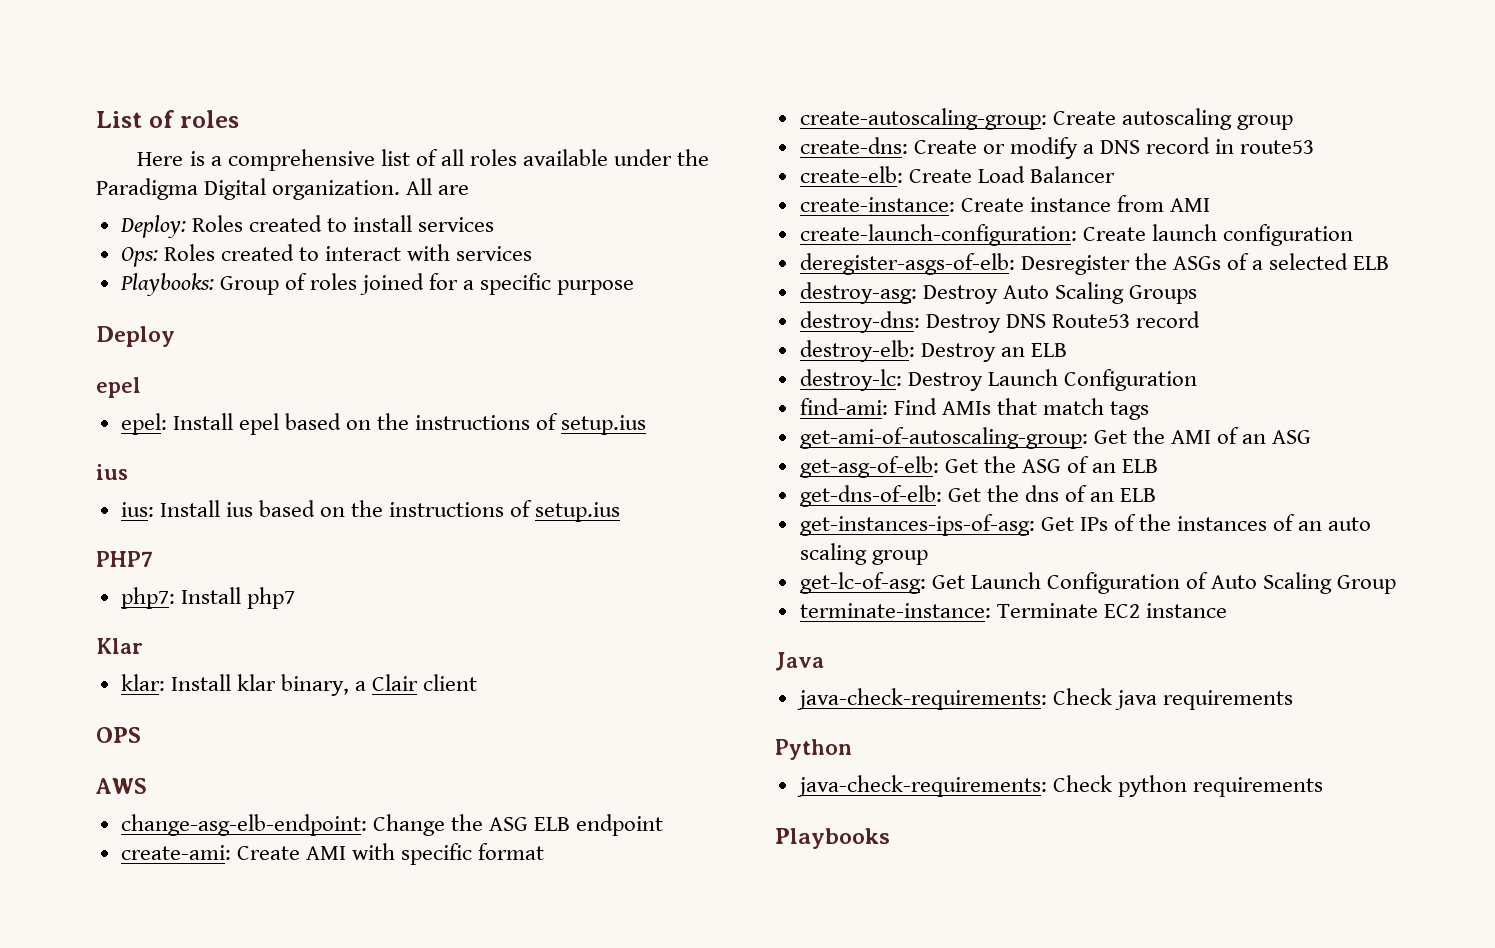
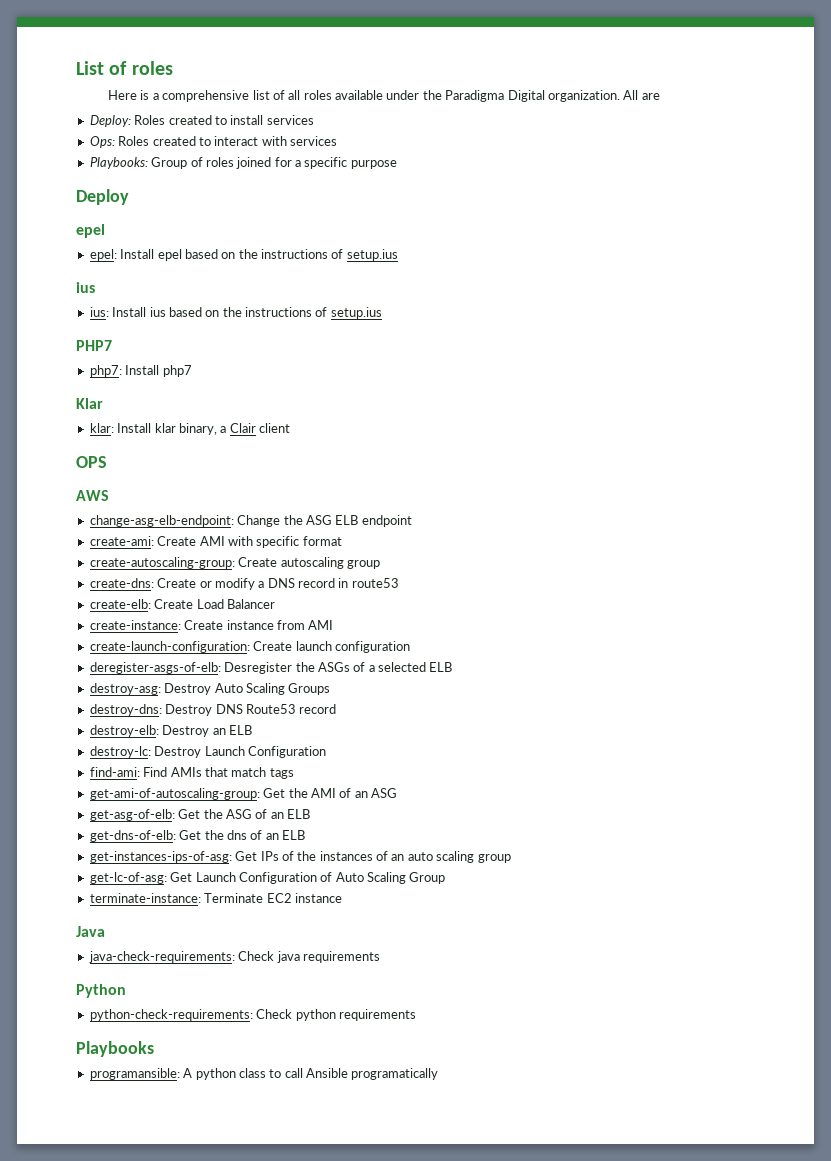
[796,775,1047,797] java-check-requirements: -> [89,1009,253,1021] python-check-requirements:
(890, 838) none -> [89,1068,439,1080] // programansible: A python class to call Ansible programatically

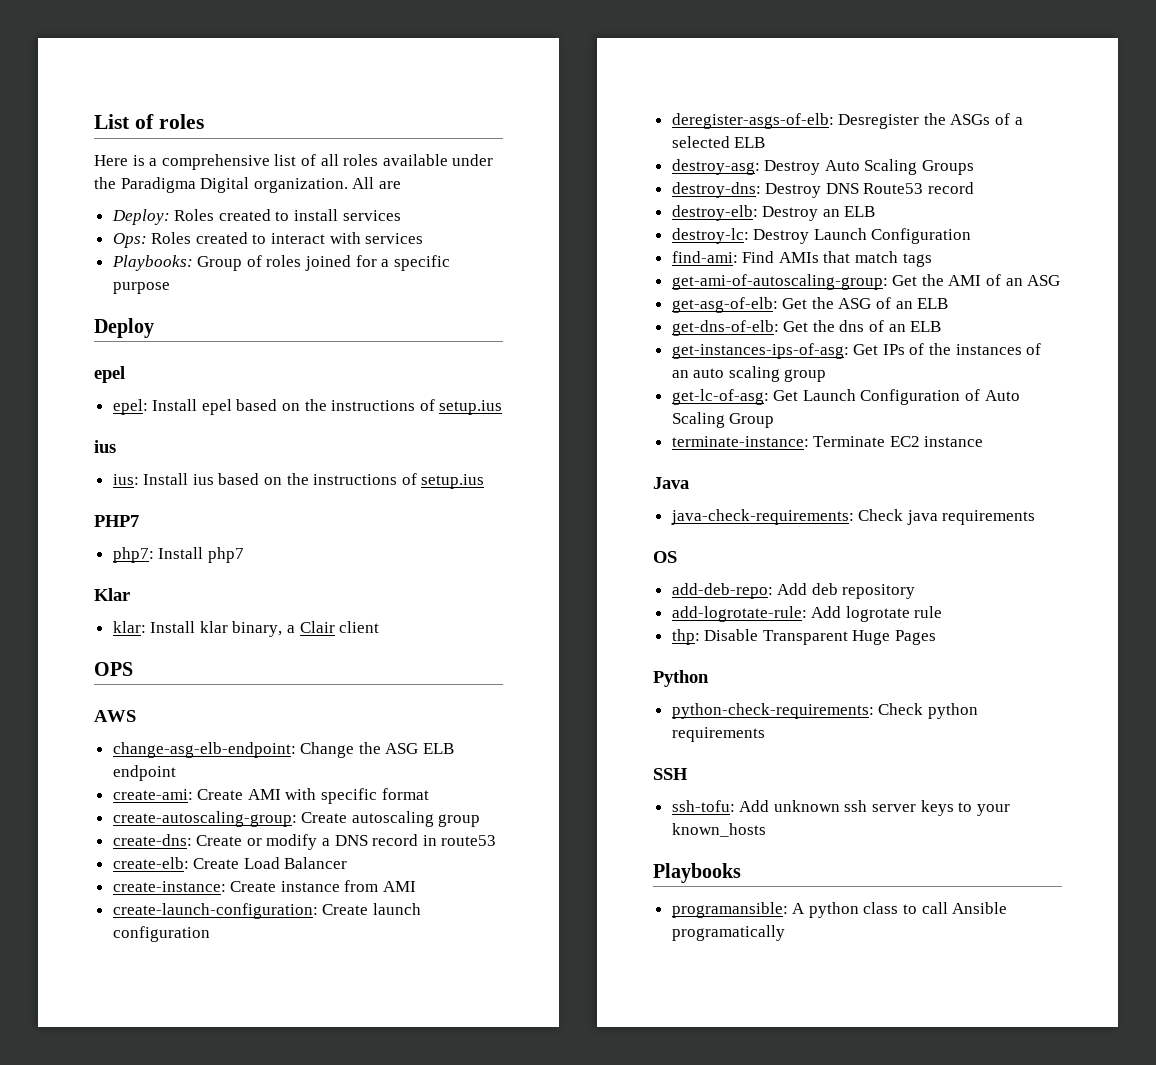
(380, 957) none -> [653,551,677,563] [671,583,916,599] [671,606,943,622] [671,629,937,645] // OS // add-deb-repo: Add deb repository // add-logrotate-rule: Add logrotate rule // thp: Disable Transparent Huge Pages
(416, 1015) none -> [653,768,688,780] [671,800,1010,816] [671,823,766,837] // SSH // ssh-tofu: Add unknown ssh server keys to your known_hosts

